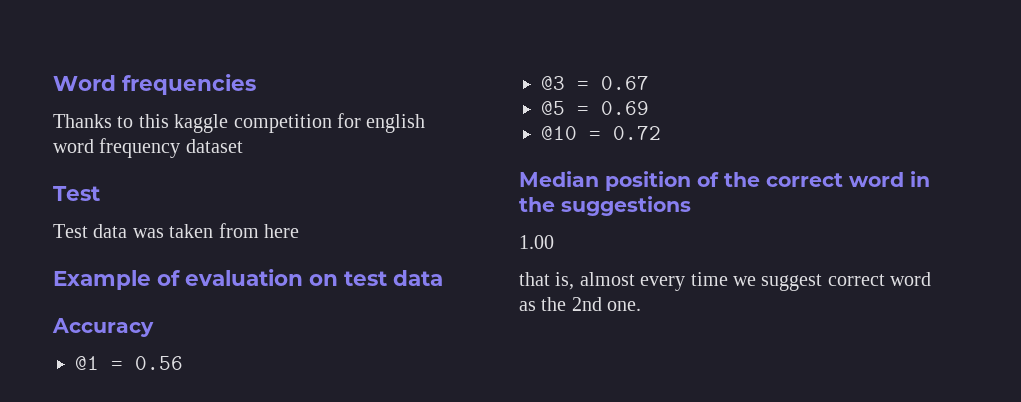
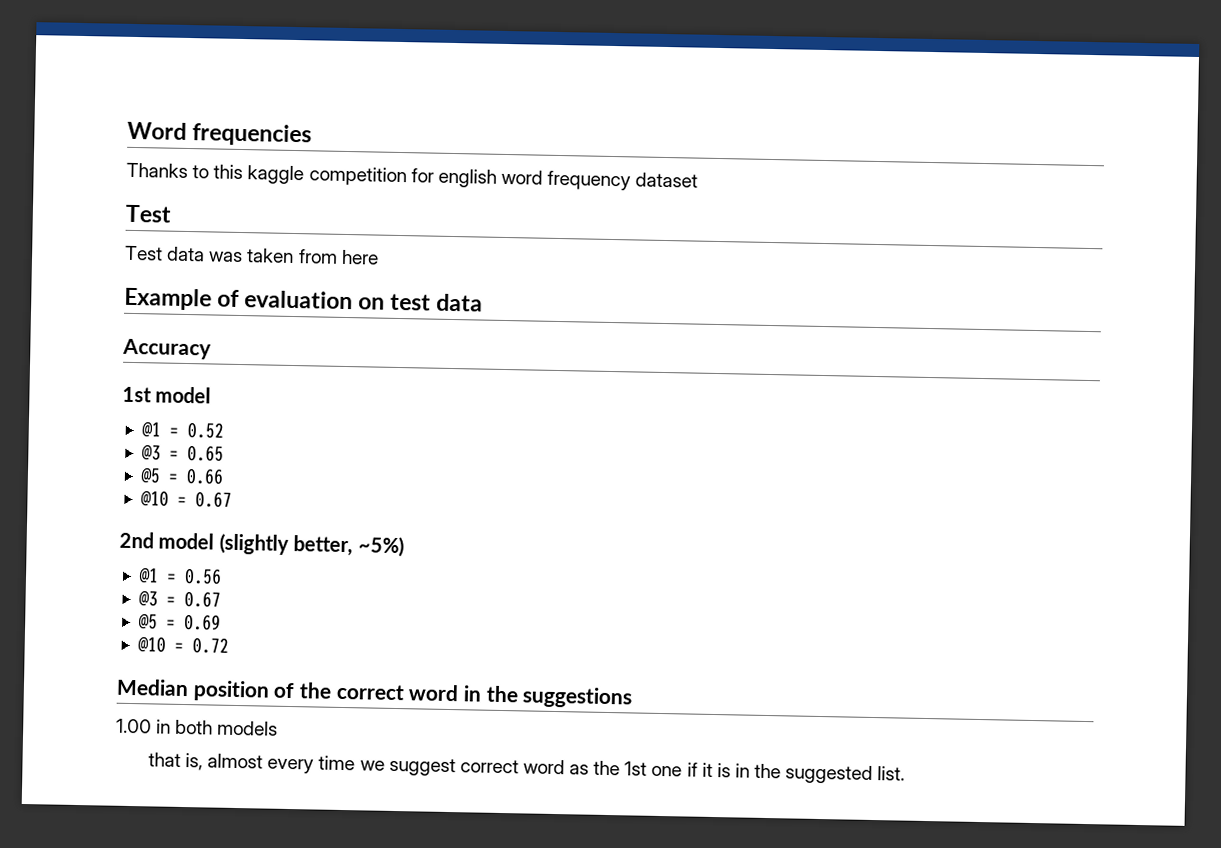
(154, 327) none -> [122,386,212,404] [140,421,224,439] [140,444,224,462] [139,467,224,485] [139,490,232,508] [119,531,404,558] // 1st model // @1 = 0.52 // @3 = 0.65 // @5 = 0.66 // @10 = 0.67 // 2nd model (slightly better, ~5%)
(554, 242) none -> [156,719,279,736] in both models
[571,297,642,311] 2nd one. -> [624,761,906,785] 1st one if it is in the suggested list.

